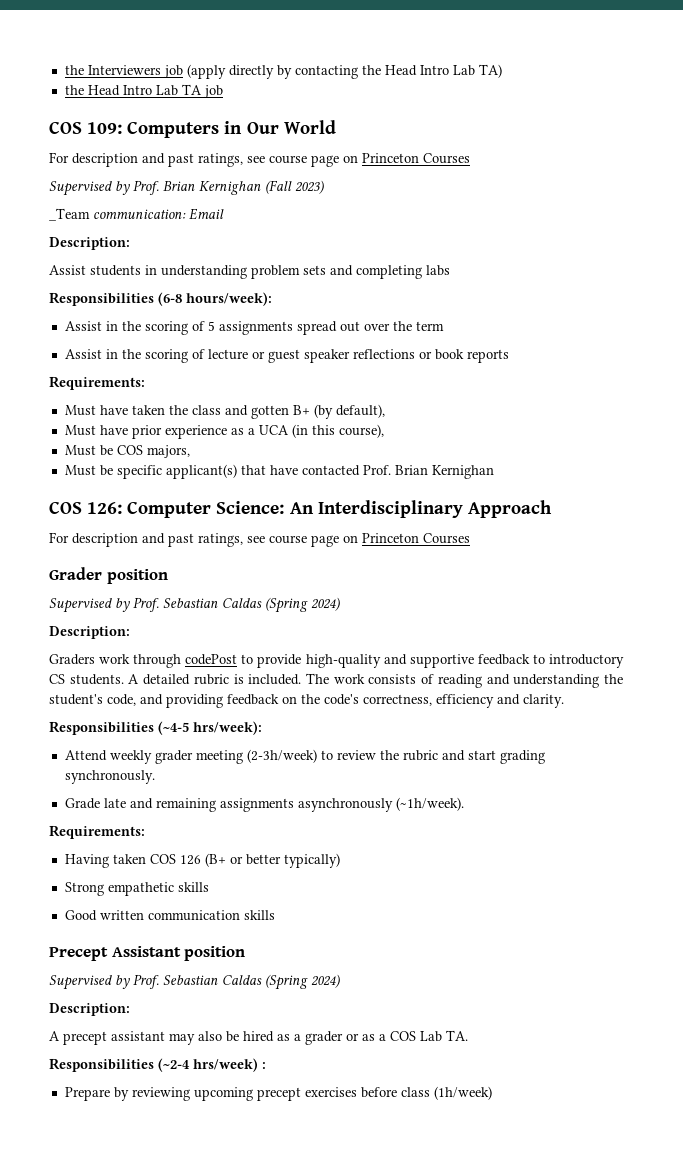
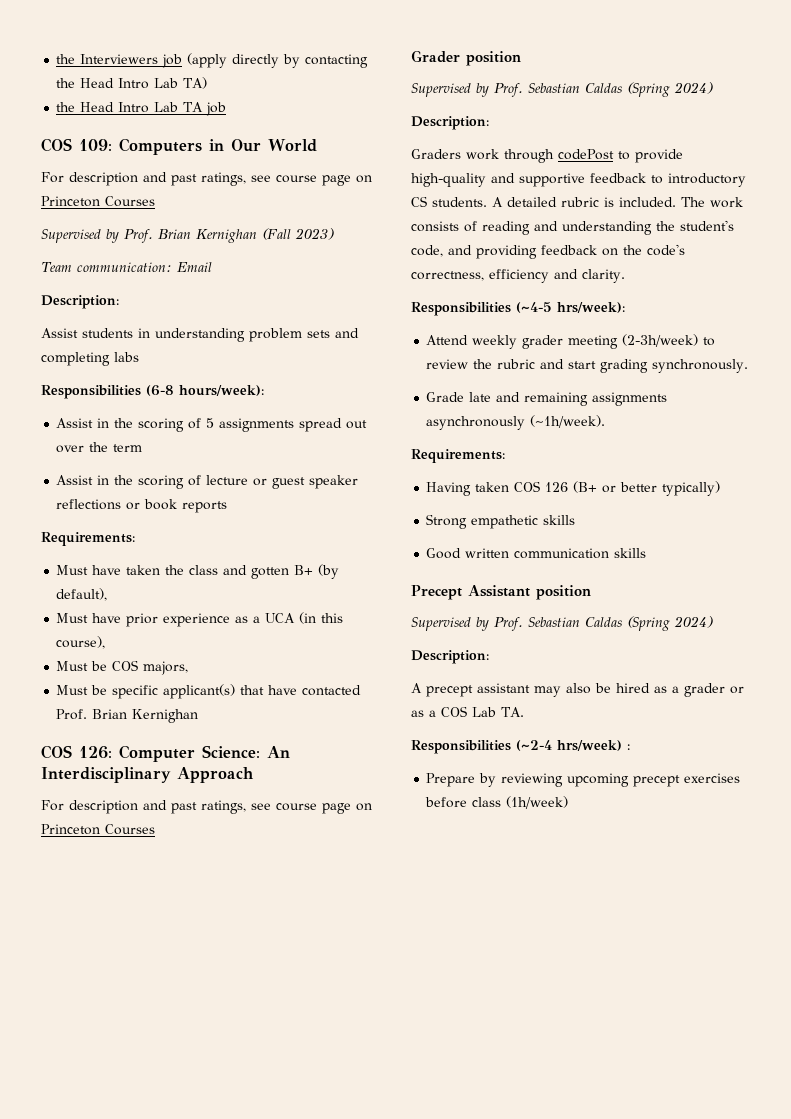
[49,208,90,221] _Team -> [41,262,72,272] Team

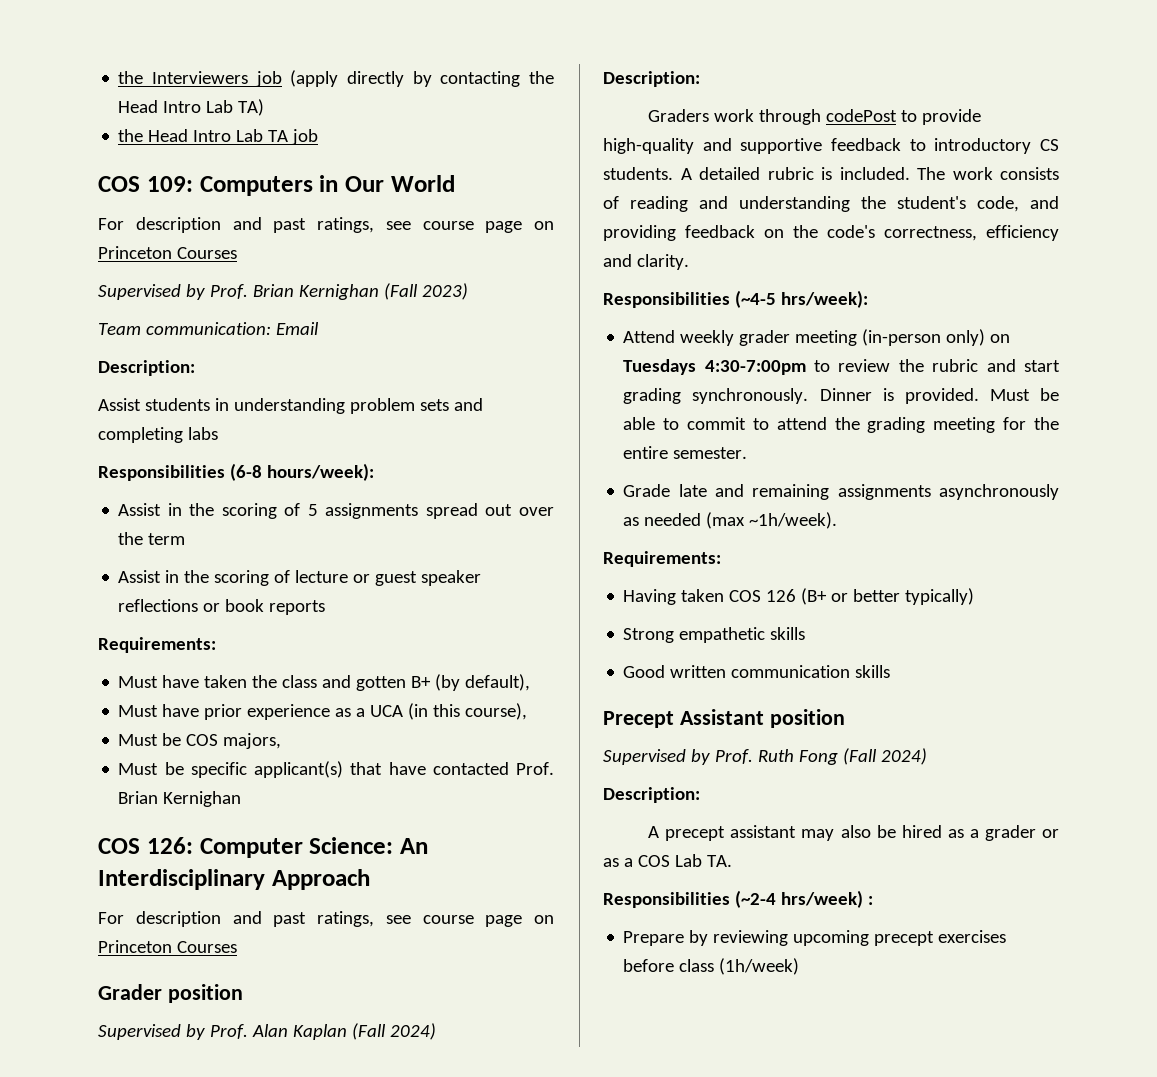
[528,82,670,97] Sebastian Caldas (Spring -> [251,1023,386,1040] Alan Kaplan (Fall
[622,334,699,347] (2-3h/week) -> [862,329,1011,346] [623,359,806,375] (in-person only) on Tuesdays 4:30-7:00pm
(749, 366) none -> [819,388,1059,404] [623,417,1059,433] [623,446,748,459] Dinner is provided. Must be able to commit to attend the grading meeting for the entire semester.
[530,415,606,428] (~1h/week). -> [623,512,838,529] as needed (max ~1h/week).
[528,616,670,631] Sebastian Caldas (Spring -> [757,748,877,765] Ruth Fong (Fall

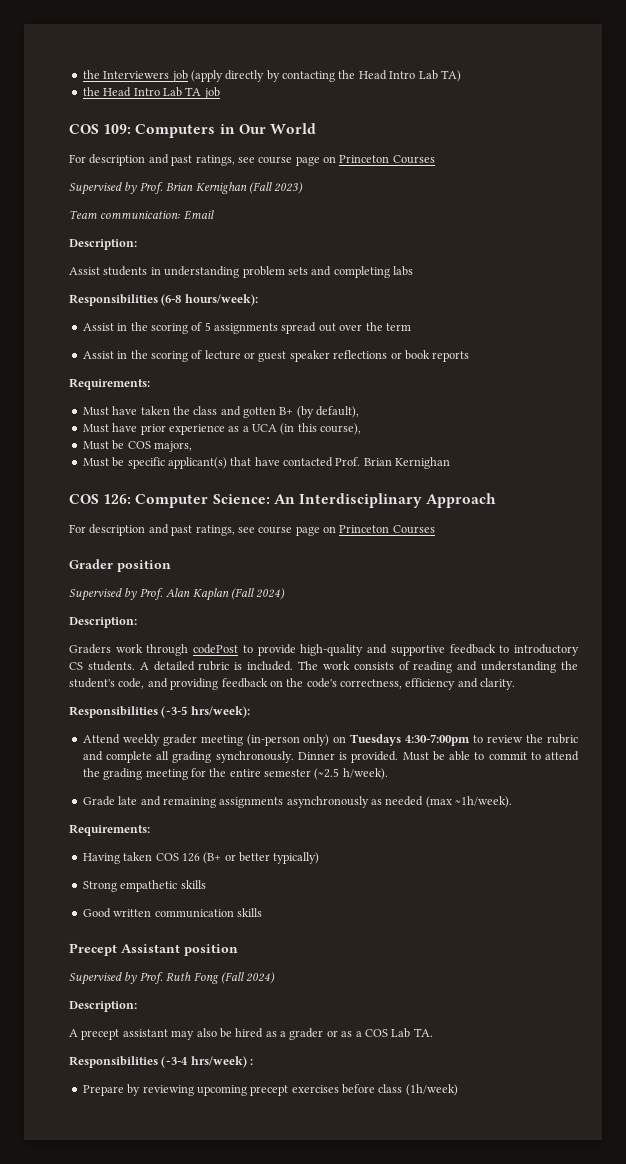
[734,290,776,308] (~4-5 -> [161,706,188,718] (~3-5
[1024,360,1060,372] start -> [105,751,170,763] complete all
[673,447,748,459] semester. -> [264,768,388,780] semester (~2.5 h/week).
[734,890,776,908] (~2-4 -> [161,1056,189,1068] (~3-4

